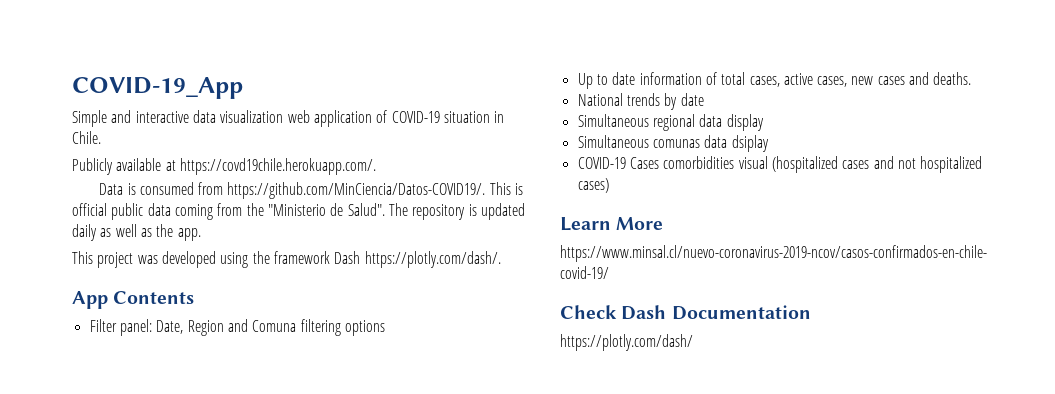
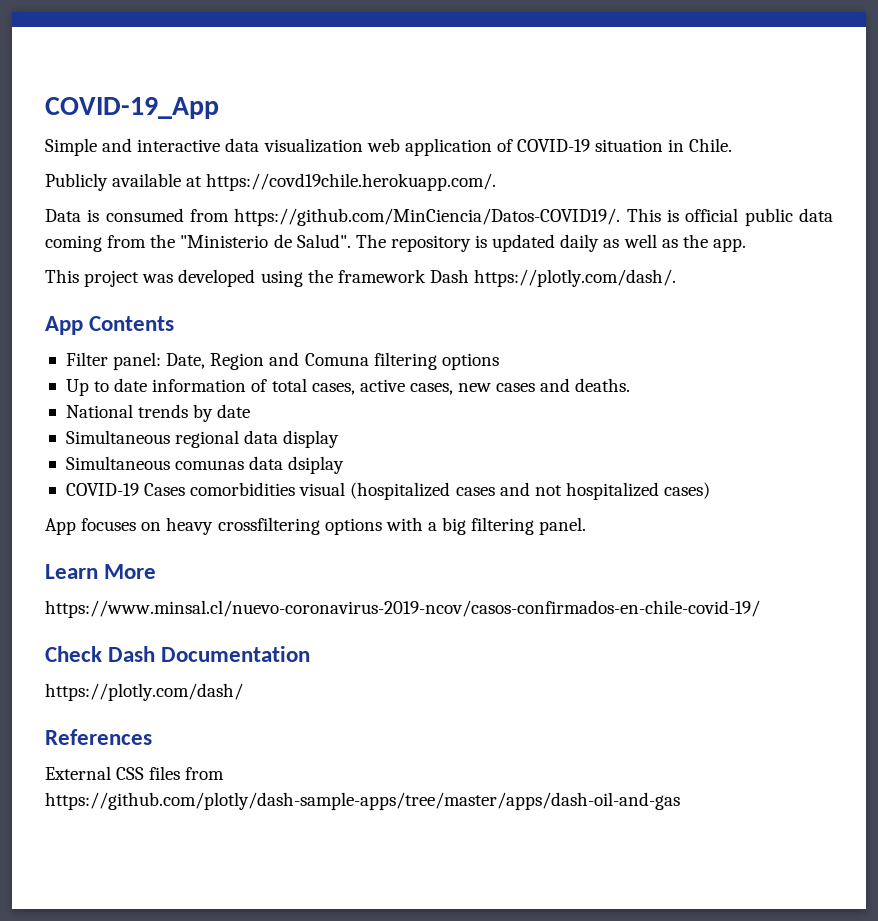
(609, 185) none -> [45,517,587,535] // App focuses on heavy crossfiltering options with a big filtering panel.
(693, 342) none -> [45,729,152,745] [45,766,225,780] [45,792,680,810] // References // External CSS files from https://github.com/plotly/dash-sample-apps/tree/master/apps/dash-oil-and-gas

